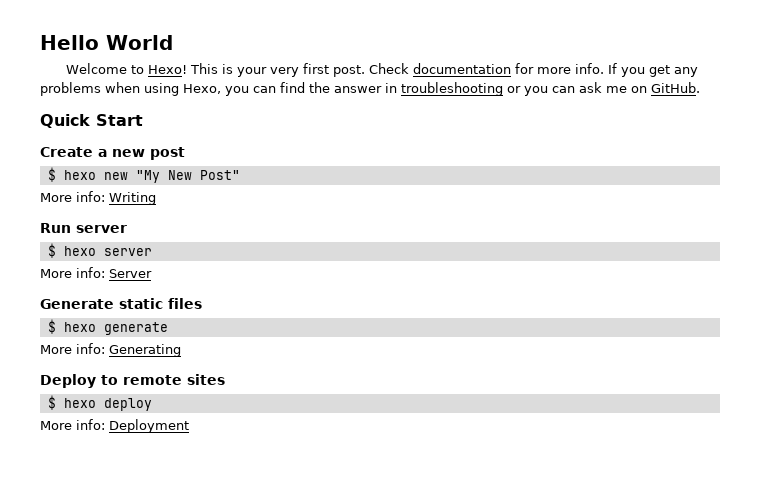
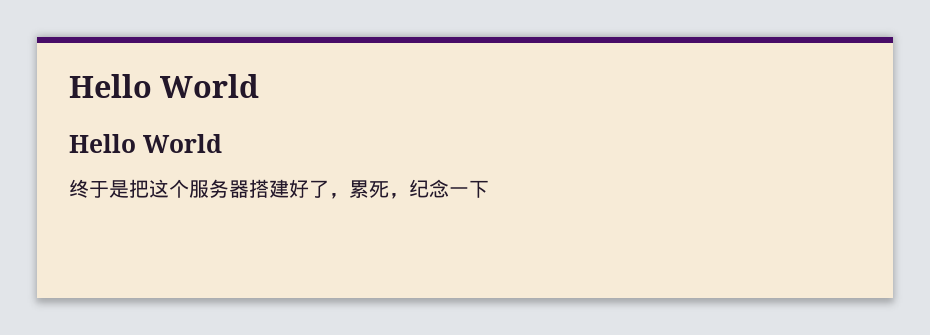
[40,35,173,50] [65,63,698,77] [40,82,700,96] [40,114,143,128] [40,147,185,160] [47,167,240,183] [40,191,156,205] [40,223,127,233] [47,243,152,258] [40,267,152,278] [40,298,202,309] [47,319,168,335] [40,343,181,357] [40,374,225,388] [47,395,152,411] [40,419,189,433] Hello World // Welcome to Hexo! This is your very first post. Check documentation for more info. If you get any problems when using Hexo, you can find the answer in troubleshooting or you can ask me on GitHub. // Quick Start // Create a new post // $ hexo new "My New Post" // More info: Writing // Run server // $ hexo server // More info: Server // Generate static files // $ hexo generate // More info: Generating // Deploy to remote sites // $ hexo deploy // More info: Deployment -> [69,74,260,98] [69,134,222,153] [69,179,489,199] Hello World // Hello World // 终于是把这个服务器搭建好了，累死，纪念一下

